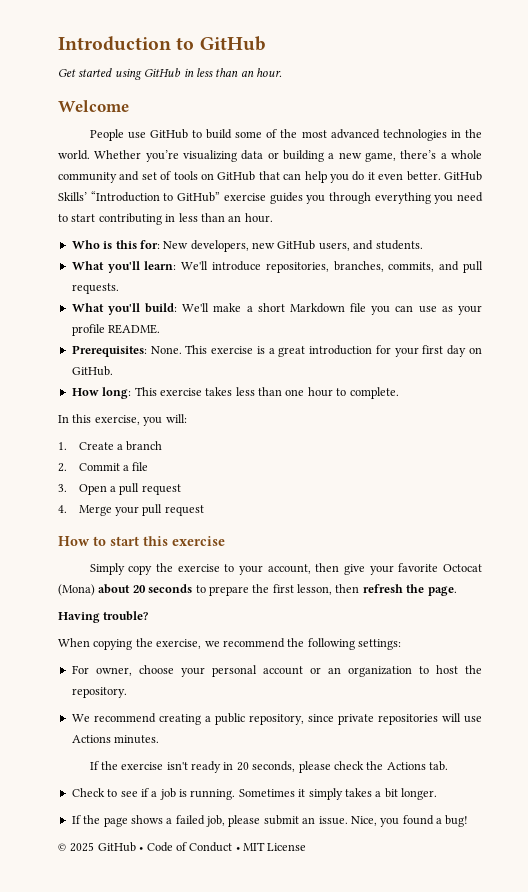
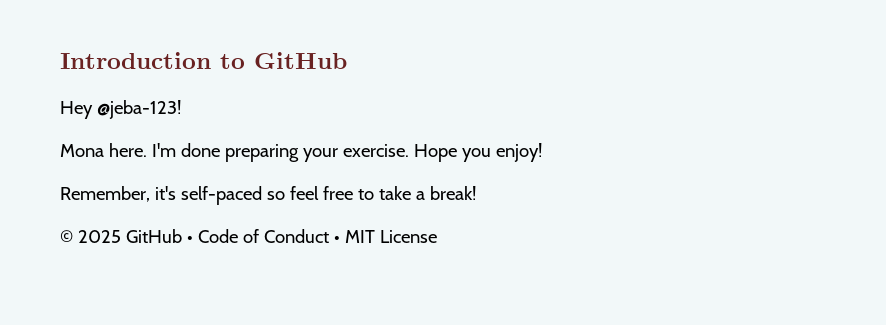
[58,68,282,80] [58,100,129,112] [89,129,483,141] [58,150,482,162] [58,171,482,183] [58,191,483,204] [58,213,273,225] [71,240,423,252] [71,261,483,273] [71,283,119,294] [71,303,482,315] [71,324,161,336] [71,345,482,357] [71,366,113,376] [71,387,399,399] [58,414,187,426] [58,441,163,451] [58,462,149,472] [58,483,181,495] [58,504,204,516] [58,536,225,546] [89,563,482,575] [58,584,457,596] [58,611,149,623] [58,638,401,650] [71,665,482,677] [71,687,127,698] [71,713,482,725] [71,735,160,744] [89,761,449,773] [71,788,437,800] [71,815,469,827] Get started using GitHub in less than an hour. // Welcome // People use GitHub to build some of the most advanced technologies in the world. Whether you’re visualizing data or building a new game, there’s a whole community and set of tools on GitHub that can help you do it even better. GitHub Skills’ “Introduction to GitHub” exercise guides you through everything you need to start contributing in less than an hour. // Who is this for: New developers, new GitHub users, and students. // What you'll learn: We'll introduce repositories, branches, commits, and pull requests. // What you'll build: We'll make a short Markdown file you can use as your profile README. // Prerequisites: None. This exercise is a great introduction for your first day on GitHub. // How long: This exercise takes less than one hour to complete. // In this exercise, you will: // 1. Create a branch // 2. Commit a file // 3. Open a pull request // 4. Merge your pull request // How to start this exercise // Simply copy the exercise to your account, then give your favorite Octocat (Mona) about 20 seconds to prepare the first lesson, then refresh the page. // Having trouble? // When copying the exercise, we recommend the following settings: // For owner, choose your personal account or an organization to host the repository. // We recommend creating a public repository, since private repositories will use Actions minutes. // If the exercise isn't ready in 20 seconds, please check the Actions tab. // Check to see if a job is running. Sometimes it simply takes a bit longer. // If the page shows a failed job, please submit an issue. Nice, you found a bug! -> [60,100,181,119] [60,143,542,162] [60,186,476,205] Hey @jeba-123! // Mona here. I'm done preparing your exercise. Hope you enjoy! // Remember, it's self-paced so feel free to take a break!

